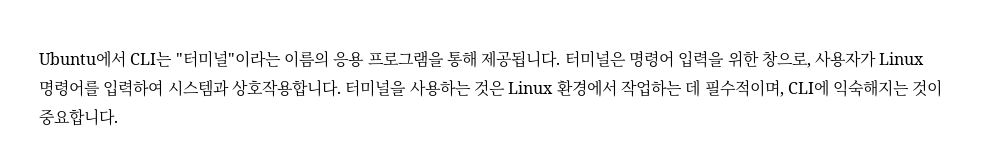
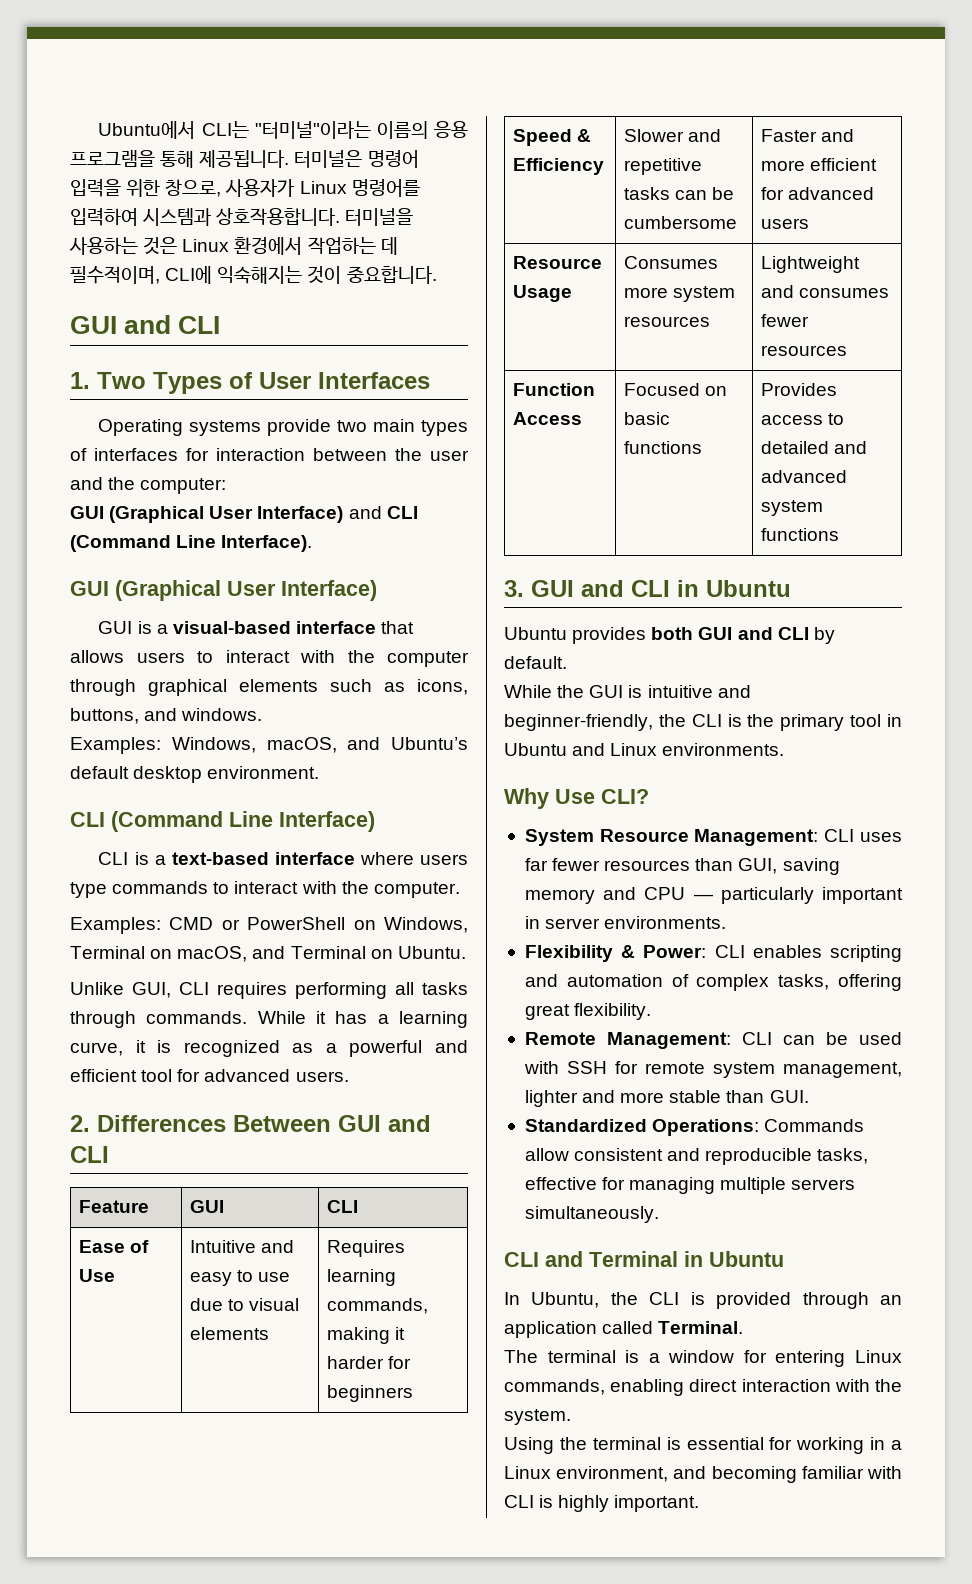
(118, 117) none -> [70,315,221,334] [70,372,430,394] [98,419,469,436] [70,448,469,461] [70,477,227,494] [70,506,418,523] [70,535,313,552] [70,580,377,601] [98,621,415,634] [70,650,469,667] [70,679,468,696] [70,708,263,724] [70,737,468,754] [70,766,320,783] [70,811,375,832] [98,852,469,865] [70,881,460,898] [70,917,468,934] [70,946,466,962] [70,982,468,999] [70,1011,468,1028] [70,1040,468,1057] [70,1069,349,1082] [70,1115,431,1132] [70,1146,109,1163] [79,1200,150,1213] [190,1200,225,1213] [327,1200,359,1213] [79,1240,150,1253] [79,1269,116,1282] [190,1240,295,1253] [190,1270,291,1286] [190,1298,300,1311] [190,1327,270,1340] [327,1240,406,1257] [327,1269,397,1286] [327,1298,429,1314] [327,1327,406,1344] [327,1356,412,1369] [327,1385,414,1402] [513,129,592,146] [513,158,605,175] [624,129,722,142] [624,158,703,175] [624,187,735,200] [624,216,738,229] [761,129,855,142] [761,158,878,171] [761,187,875,200] [761,218,810,229] [513,256,603,269] [513,285,573,302] [624,256,719,269] [624,286,736,302] [624,316,711,327] [761,256,861,273] [761,285,890,298] [761,314,810,327] [761,345,848,356] [513,383,596,396] [513,412,583,425] [624,383,728,396] [624,412,671,425] [624,441,703,454] [761,383,838,396] [761,413,845,425] [761,441,868,454] [761,470,848,483] [761,500,824,516] [761,528,840,541] [504,580,791,597] [504,627,835,644] [504,656,567,669] [504,685,751,698] [504,714,902,731] [504,743,785,756] [504,788,649,809] [524,829,903,846] [524,858,840,875] [524,887,903,904] [524,916,727,929] [524,945,902,962] [524,974,902,991] [524,1003,652,1020] [524,1032,902,1049] [523,1061,902,1078] [524,1090,809,1107] [524,1119,865,1136] [524,1148,869,1165] [524,1177,856,1194] [524,1206,659,1223] [504,1251,784,1267] [504,1292,903,1309] [504,1321,744,1338] [504,1350,902,1367] [504,1379,902,1396] [504,1409,571,1425] [504,1437,902,1454] [504,1466,902,1483] [504,1495,700,1512] // GUI and CLI // 1. Two Types of User Interfaces // Operating systems provide two main types of interfaces for interaction between the user and the computer: // GUI (Graphical User Interface) and CLI (Command Line Interface). // GUI (Graphical User Interface) // GUI is a visual-based interface that allows users to interact with the computer through graphical elements such as icons, buttons, and windows. // Examples: Windows, macOS, and Ubuntu’s default desktop environment. // CLI (Command Line Interface) // CLI is a text-based interface where users type commands to interact with the computer. // Examples: CMD or PowerShell on Windows, Terminal on macOS, and Terminal on Ubuntu. // Unlike GUI, CLI requires performing all tasks through commands. While it has a learning curve, it is recognized as a powerful and efficient tool for advanced users. // 2. Differences Between GUI and CLI // Feature | GUI | CLI // Ease of Use | Intuitive and easy to use due to visual elements | Requires learning commands, making it harder for beginners // Speed & Efficiency | Slower and repetitive tasks can be cumbersome | Faster and more efficient for advanced users // Resource Usage | Consumes more system resources | Lightweight and consumes fewer resources // Function Access | Focused on basic functions | Provides access to detailed and advanced system functions // 3. GUI and CLI in Ubuntu // Ubuntu provides both GUI and CLI by default. // While the GUI is intuitive and beginner-friendly, the CLI is the primary tool in Ubuntu and Linux environments. // Why Use CLI? // System Resource Management: CLI uses far fewer resources than GUI, saving memory and CPU — particularly important in server environments. // Flexibility & Power: CLI enables scripting and automation of complex tasks, offering great flexibility. // Remote Management: CLI can be used with SSH for remote system management, lighter and more stable than GUI. // Standardized Operations: Commands allow consistent and reproducible tasks, effective for managing multiple servers simultaneously. // CLI and Terminal in Ubuntu // In Ubuntu, the CLI is provided through an application called Terminal. // The terminal is a window for entering Linux commands, enabling direct interaction with the system. // Using the terminal is essential for working in a Linux environment, and becoming familiar with CLI is highly important.

